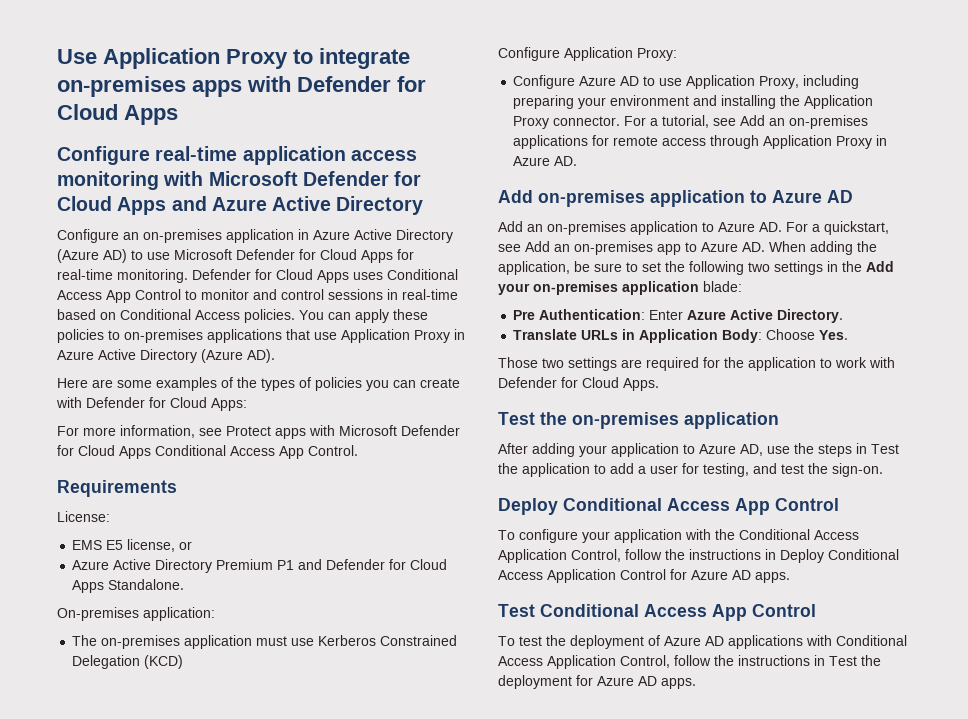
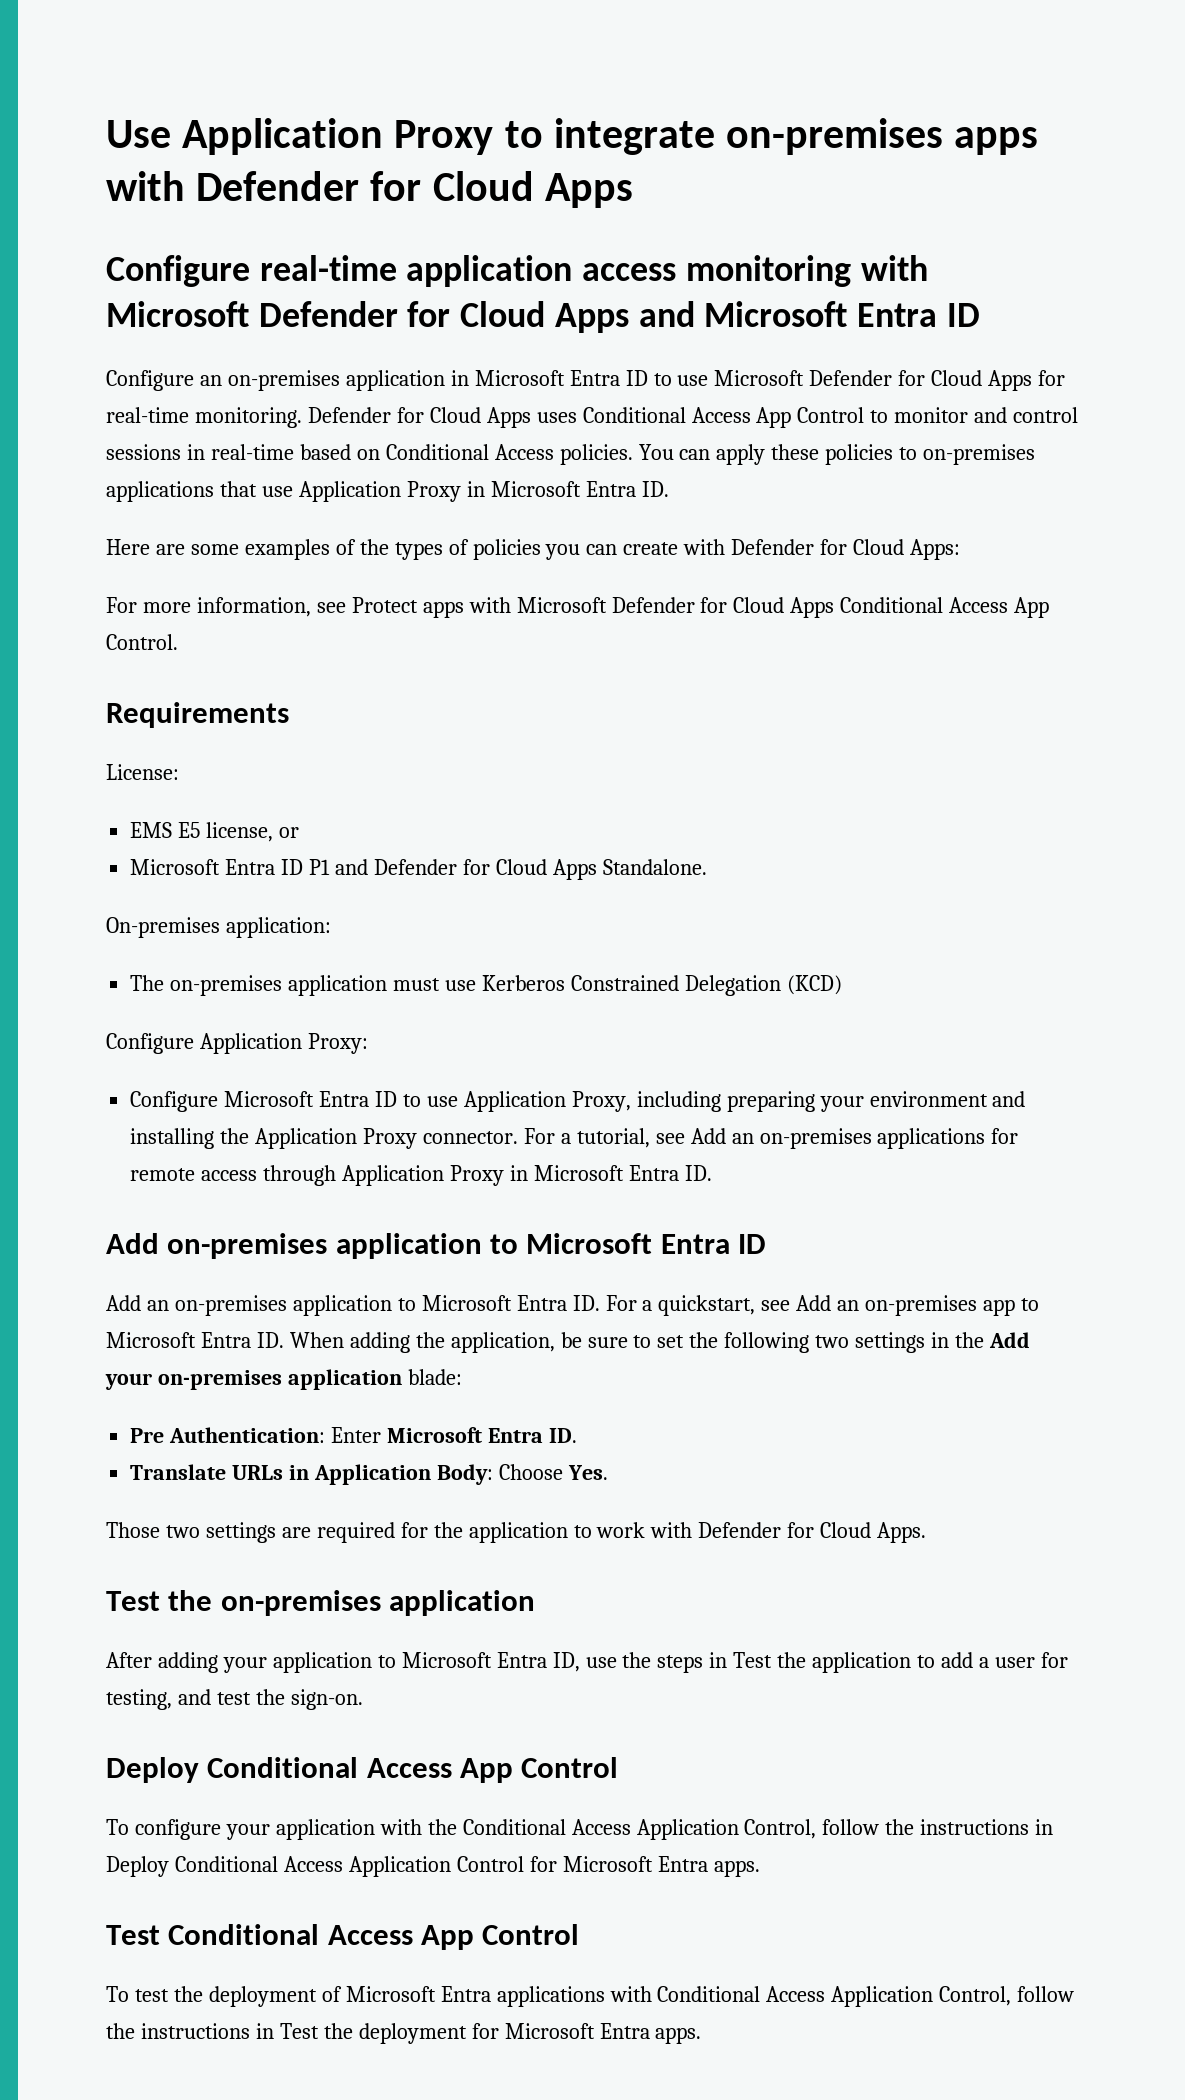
[211,196,424,215] Azure Active Directory -> [704,301,980,327] Microsoft Entra ID
[313,229,453,243] [57,249,127,263] Azure Active Directory (Azure AD) -> [474,370,648,386] Microsoft Entra ID
[57,349,275,363] Azure Active Directory (Azure AD). -> [490,481,669,497] Microsoft Entra ID.
[72,559,274,573] Azure Active Directory Premium -> [130,859,304,875] Microsoft Entra ID
[579,76,640,86] Azure AD -> [224,1091,398,1107] Microsoft Entra ID
[513,156,578,166] Azure AD. -> [533,1165,712,1181] Microsoft Entra ID.
[772,190,853,203] Azure AD -> [526,1233,767,1254] Microsoft Entra ID
[718,222,782,232] Azure AD. -> [421,1295,600,1311] Microsoft Entra ID.
[701,242,765,252] Azure AD. -> [106,1332,284,1348] Microsoft Entra ID.
[687,309,844,323] Azure Active Directory. -> [387,1427,577,1443] Microsoft Entra ID.
[699,444,763,456] Azure AD, -> [401,1652,580,1672] Microsoft Entra ID,
[691,570,751,580] Azure AD -> [562,1856,708,1872] Microsoft Entra
[664,636,724,646] Azure AD -> [345,1986,491,2002] Microsoft Entra
[597,676,657,686] Azure AD -> [504,2023,650,2039] Microsoft Entra

